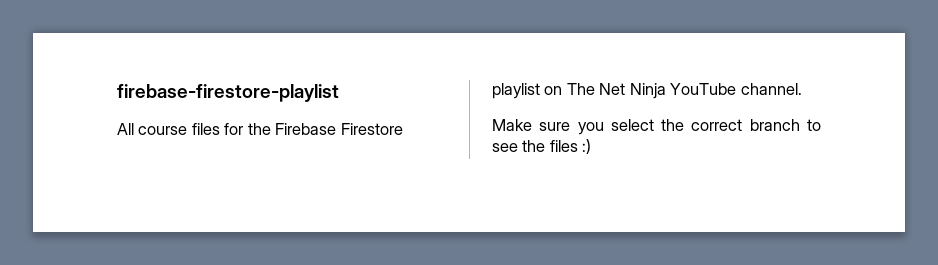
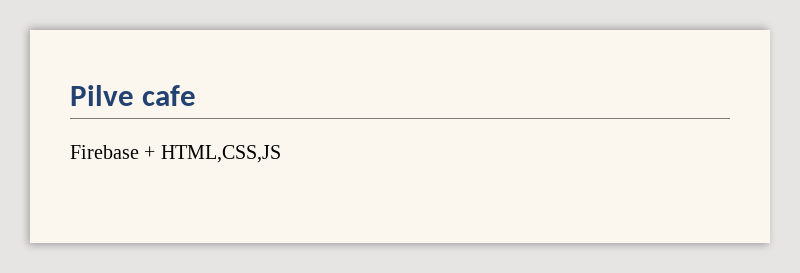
[117,84,339,102] [117,123,403,135] [492,83,802,99] [492,119,821,135] [492,139,592,154] firebase-firestore-playlist // All course files for the Firebase Firestore playlist on The Net Ninja YouTube channel. // Make sure you select the correct branch to see the files :) -> [70,85,197,106] [70,145,281,163] Pilve cafe // Firebase + HTML,CSS,JS

